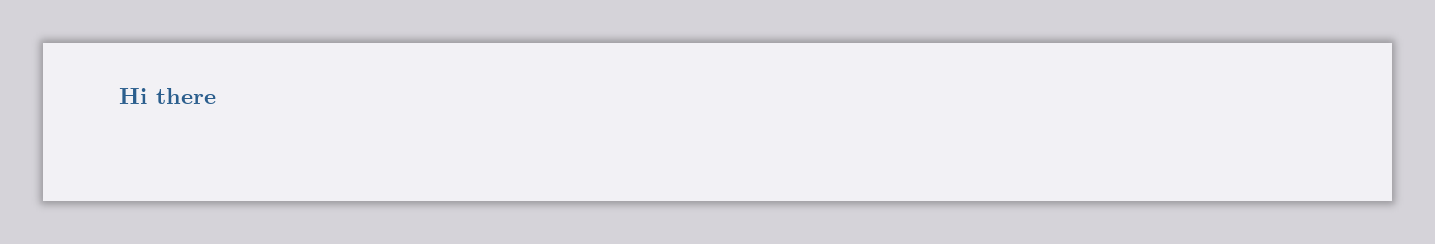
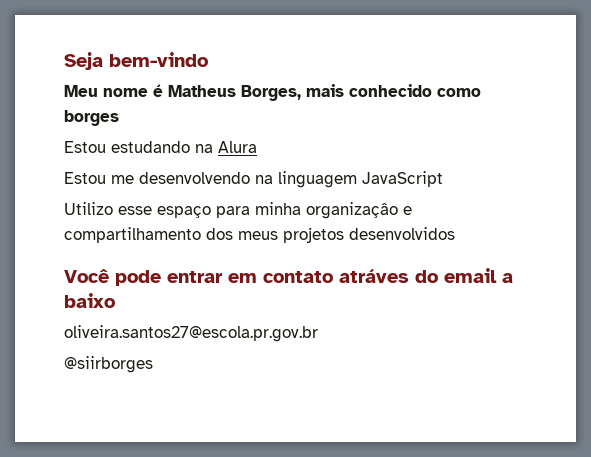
[119,88,216,104] Hi there -> [64,52,208,70] [64,84,481,101] [64,110,119,126] [64,141,257,153] [64,171,443,188] [64,202,412,219] [64,227,455,243] [64,268,513,286] [64,293,115,308] [64,325,318,342] [64,356,153,373] Seja bem-vindo // Meu nome é Matheus Borges, mais conhecido como borges // Estou estudando na Alura // Estou me desenvolvendo na linguagem JavaScript // Utilizo esse espaço para minha organizaçâo e compartilhamento dos meus projetos desenvolvidos // Você pode entrar em contato atráves do email a baixo // oliveira.santos27@escola.pr.gov.br // @siirborges

